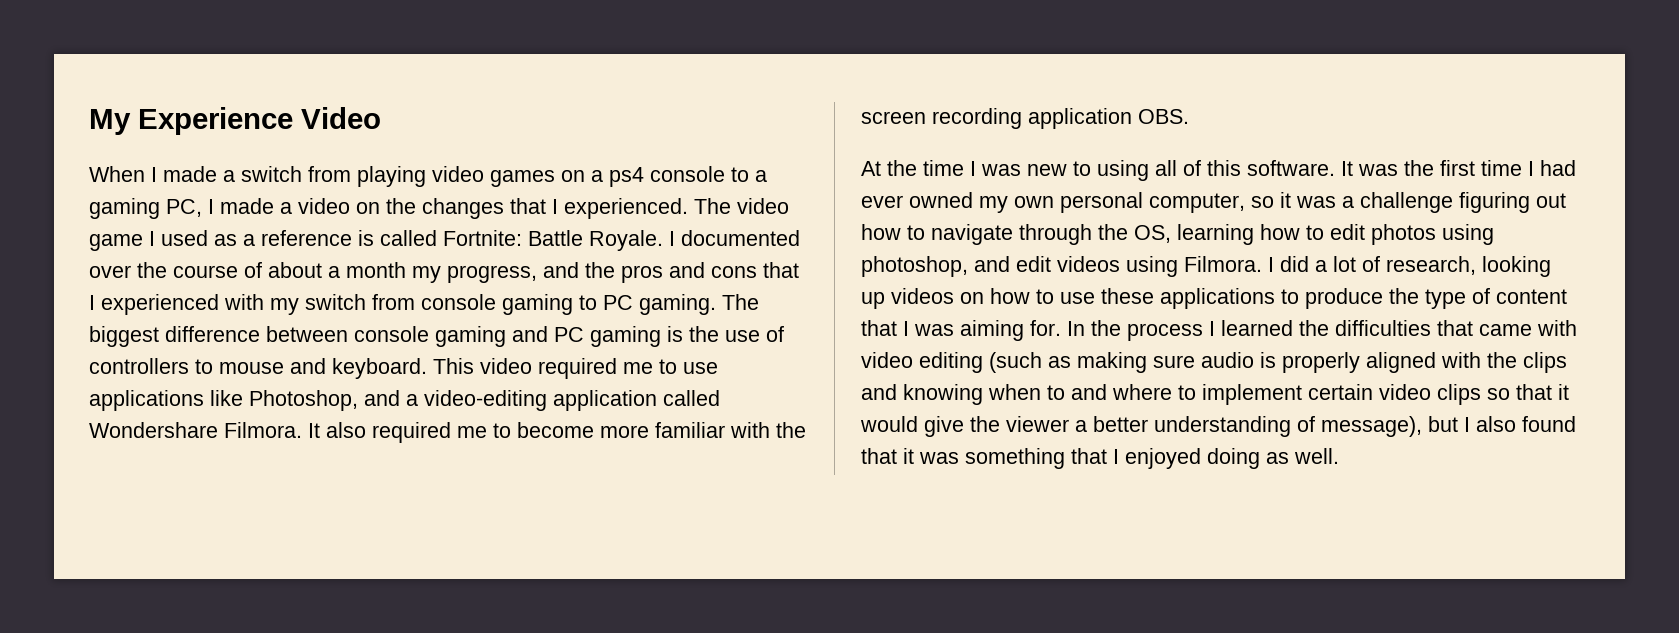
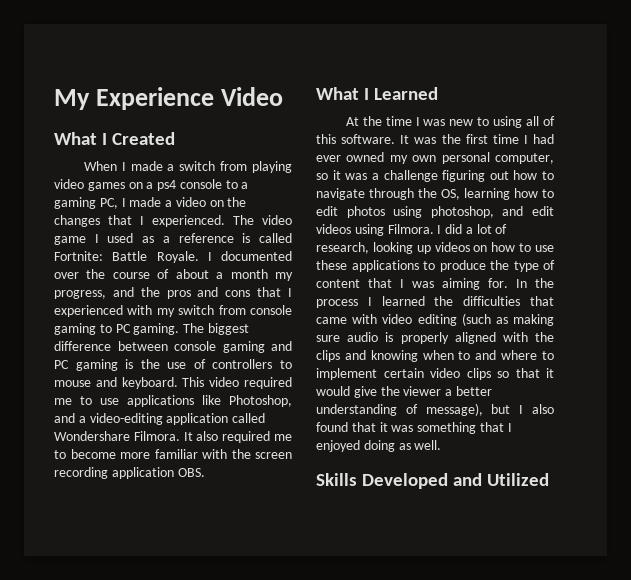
(381, 118) none -> [54,132,176,145] // What I Created
(1189, 116) none -> [316,87,439,100] // What I Learned
(1339, 456) none -> [316,473,550,489] // Skills Developed and Utilized

